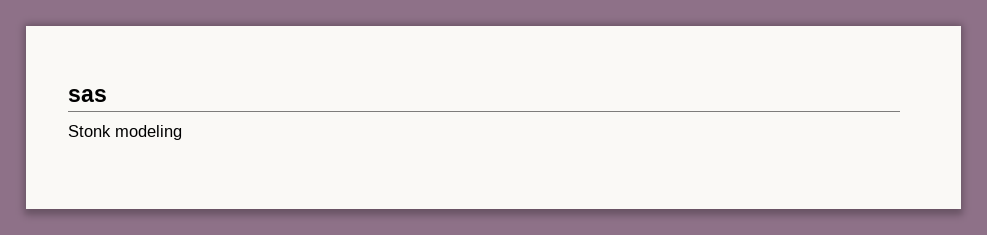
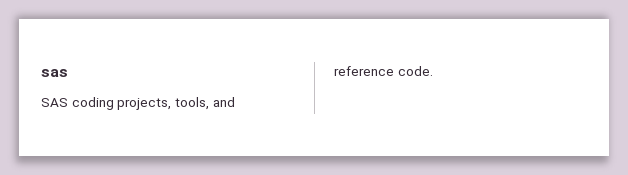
[68,125,182,140] Stonk modeling -> [41,97,235,110] [334,66,433,76] SAS coding projects, tools, and reference code.

